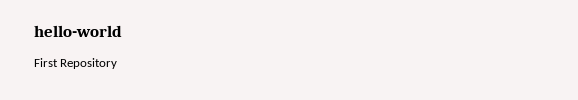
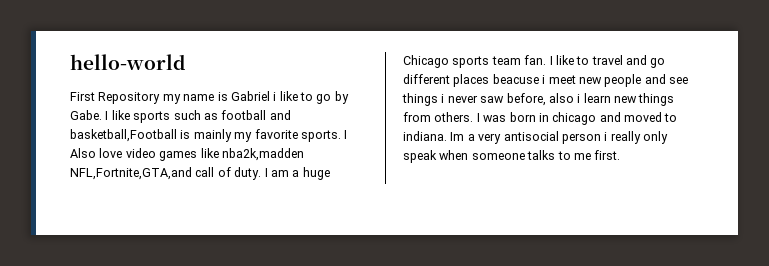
(118, 63) none -> [162,91,349,104] [70,110,291,123] [70,129,348,142] [70,148,304,161] [70,167,330,180] [403,55,666,68] [403,74,688,87] [402,93,675,106] [403,112,678,125] [403,131,668,144] [403,150,621,163] my name is Gabriel i like to go by Gabe. I like sports such as football and basketball,Football is mainly my favorite sports. I Also love video games like nba2k,madden NFL,Fortnite,GTA,and call of duty. I am a huge Chicago sports team fan. I like to travel and go different places beacuse i meet new people and see things i never saw before, also i learn new things from others. I was born in chicago and moved to indiana. Im a very antisocial person i really only speak when someone talks to me first.

